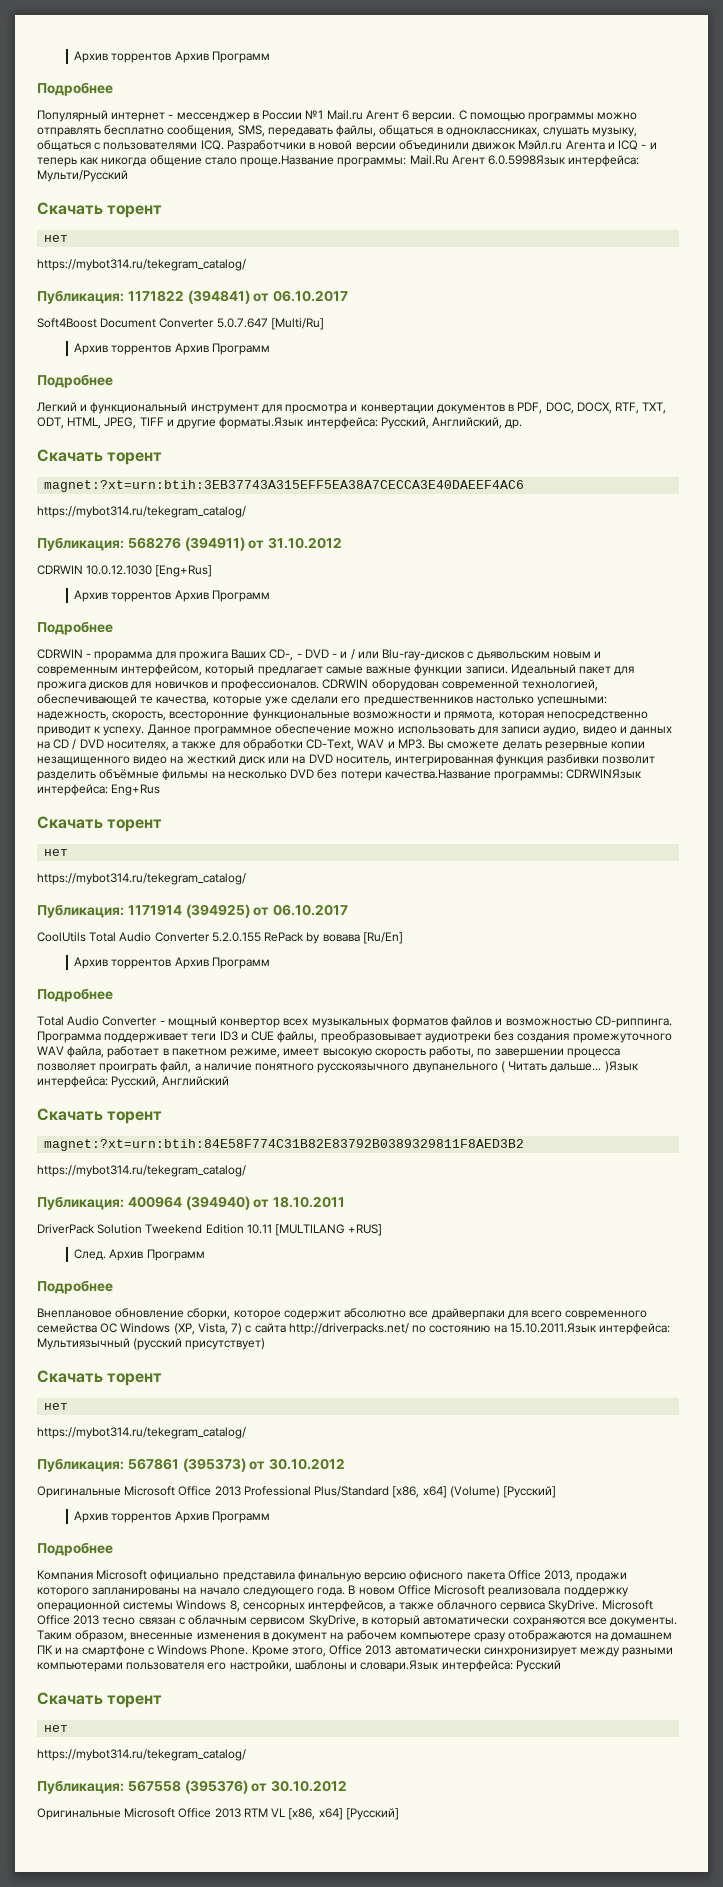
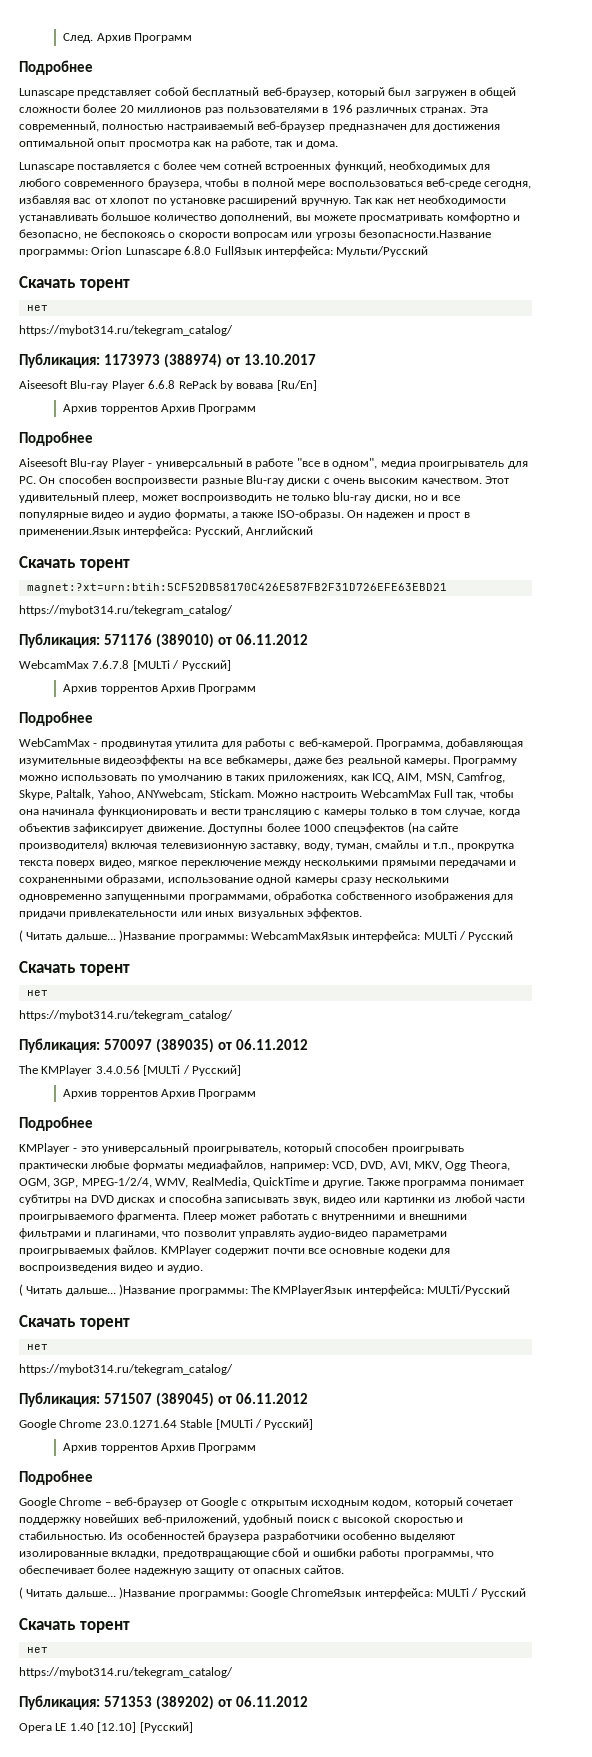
[74,51,270,63] [37,82,113,96] [37,110,638,122] [37,125,638,137] [37,140,657,152] [37,155,567,167] Архив торрентов Архив Программ // Подробнее // Популярный интернет - мессенджер в России №1 Mail.ru Агент 6 версии. С помощью программы можно отправлять бесплатно сообщения, SMS, передавать файлы, общаться в одноклассниках, слушать музыку, общаться с пользователями ICQ. Разработчики в новой версии объединили движок Мэйл.ru Агента и ICQ - и теперь как никогда общение стало проще.Название программы: Mail.Ru Агент 6.0.5998Язык -> [63,33,192,43] [19,60,93,75] [19,87,517,98] [19,104,488,115] [19,121,501,132] [19,138,338,149] [19,161,491,172] [19,178,532,189] [19,195,507,206] [19,212,520,223] [19,229,491,240] [19,246,262,257] След. Архив Программ // Подробнее // Lunascape представляет собой бесплатный веб-браузер, который был загружен в общей сложности более 20 миллионов раз пользователями в 196 различных странах. Эта современный, полностью настраиваемый веб-браузер предназначен для достижения оптимальной опыт просмотра как на работе, так и дома. // Lunascape поставляется с более чем сотней встроенных функций, необходимых для любого современного браузера, чтобы в полной мере воспользоваться веб-среде сегодня, избавляя вас от хлопот по установке расширений вручную. Так как нет необходимости устанавливать большое количество дополнений, вы можете просматривать комфортно и безопасно, не беспокоясь о скорости вопросам или угрозы безопасности.Название программы: Orion Lunascape 6.8.0 FullЯзык
[127,290,349,304] [37,318,324,330] [74,343,270,355] [37,374,113,388] [37,402,667,414] [37,417,523,429] [37,449,163,465] [44,480,525,492] [37,506,246,518] [37,537,343,551] [37,565,213,577] [74,590,270,602] [37,621,113,635] [37,649,602,661] [37,664,635,676] [37,679,599,691] [37,694,608,706] [37,709,648,721] [37,724,673,736] [37,739,646,751] [37,754,655,766] [37,769,643,781] [37,784,161,796] [37,816,163,832] [44,849,69,856] [37,873,246,885] [37,904,349,918] [37,932,261,942] 1171822 (394841) от 06.10.2017 // Soft4Boost Document Converter 5.0.7.647 [Multi/Ru] // Архив торрентов Архив Программ // Подробнее // Легкий и функциональный инструмент для просмотра и конвертации документов в PDF, DOC, DOCX, RTF, TXT, ODT, HTML, JPEG, TIFF и другие форматы.Язык интерфейса: Русский, Английский, др. // Скачать торент // magnet:?xt=urn:btih:3EB37743A315EFF5EA38A7CECCA3E40DAEEF4AC6 // https://mybot314.ru/tekegram_catalog/ // Публикация: 568276 (394911) от 31.10.2012 // CDRWIN 10.0.12.1030 [Eng+Rus] // Архив торрентов Архив Программ // Подробнее // CDRWIN - прорамма для прожига Ваших CD-, - DVD - и / или Blu-ray-дисков с дьявольским новым и современным интерфейсом, который предлагает самые важные функции записи. Идеальный пакет для прожига дисков для новичков и профессионалов. CDRWIN оборудован современной технологией, обеспечивающей те качества, которые уже сделали его предшественников настолько успешными: надежность, скорость, всесторонние функциональные возможности и прямота, которая непосредственно приводит к успеху. Данное программное обеспечение можно использовать для записи аудио, видео и данных на CD / DVD носителях, а также для обработки CD-Text, WAV и MP3. Вы сможете делать резервные копии незащищенного видео на жесткий диск или на DVD носитель, интегрированная функция разбивки позволит разделить объёмные фильмы на несколько DVD без потери качества.Название программы: CDRWINЯзык интерфейса: Eng+Rus // Скачать торент // нет // https://mybot314.ru/tekegram_catalog/ // Публикация: 1171914 (394925) от 06.10.2017 // CoolUtils Total Audio Converter 5.2.0.155 -> [103,353,316,368] [19,380,176,391] 1173973 (388974) от 13.10.2017 // Aiseesoft Blu-ray Player 6.6.8
[37,1016,672,1028] [37,1031,672,1043] [37,1046,620,1058] [37,1061,639,1073] Total Audio Converter - мощный конвертор всех музыкальных форматов файлов и возможностью CD-риппинга. Программа поддерживает теги ID3 и CUE файлы, преобразовывает аудиотреки без создания промежуточного WAV файла, работает в пакетном режиме, имеет высокую скорость работы, по завершении процесса позволяет проиграть файл, а наличие понятного русскоязычного двупанельного ( Читать дальше... )Язык -> [19,458,528,469] [19,475,510,486] [19,492,460,503] [19,509,470,520] [19,527,120,537] Aiseesoft Blu-ray Player - универсальный в работе "все в одном", медиа проигрыватель для PC. Он способен воспроизвести разные Blu-ray диски с очень высоким качеством. Этот удивительный плеер, может воспроизводить не только blu-ray диски, но и все популярные видео и аудио форматы, а также ISO-образы. Он надежен и прост в применении.Язык
[44,1139,525,1151] [37,1165,246,1177] [37,1196,346,1210] [37,1224,383,1236] [74,1249,205,1261] [37,1280,113,1294] [37,1308,648,1320] [37,1323,671,1335] [37,1338,266,1350] [37,1370,163,1386] [44,1403,69,1410] [37,1427,246,1439] [37,1458,346,1472] [37,1486,557,1498] [74,1511,270,1523] [37,1542,113,1556] [37,1570,628,1582] [37,1585,629,1597] [37,1600,653,1612] [37,1615,678,1627] [37,1630,672,1642] [37,1645,674,1657] [37,1660,561,1672] [37,1692,163,1708] [44,1725,69,1732] [37,1749,246,1761] [37,1780,348,1794] [37,1808,343,1820] magnet:?xt=urn:btih:84E58F774C31B82E83792B0389329811F8AED3B2 // https://mybot314.ru/tekegram_catalog/ // Публикация: 400964 (394940) от 18.10.2011 // DriverPack Solution Tweekend Edition 10.11 [MULTILANG +RUS] // След. Архив Программ // Подробнее // Внеплановое обновление сборки, которое содержит абсолютно все драйверпаки для всего современного семейства ОС Windows (XP, Vista, 7) с сайта http://driverpacks.net/ по состоянию на 15.10.2011.Язык интерфейса: Мультиязычный (русский присутствует) // Скачать торент // нет // https://mybot314.ru/tekegram_catalog/ // Публикация: 567861 (395373) от 30.10.2012 // Оригинальные Microsoft Office 2013 Professional Plus/Standard [x86, x64] (Volume) [Русский] // Архив торрентов Архив Программ // Подробнее // Компания Microsoft официально представила финальную версию офисного пакета Office 2013, продажи которого запланированы на начало следующего года. В новом Office Microsoft реализовала поддержку операционной системы Windows 8, сенсорных интерфейсов, а также облачного сервиса SkyDrive. Microsoft Office 2013 тесно связан с облачным сервисом SkyDrive, в который автоматически сохраняются все документы. Таким образом, внесенные изменения в документ на рабочем компьютере сразу отображаются на домашнем ПК и на смартфоне с Windows Phone. Кроме этого, Office 2013 автоматически синхронизирует между разными компьютерами пользователя его настройки, шаблоны и словари.Язык интерфейса: Русский // Скачать торент // нет // https://mybot314.ru/tekegram_catalog/ // Публикация: 567558 (395376) от 30.10.2012 // Оригинальные Microsoft Office 2013 RTM VL [x86, x64] -> [26,583,447,593] [19,605,233,616] [19,633,308,648] [19,660,231,671] [63,684,257,694] [19,711,93,726] [19,738,524,749] [19,755,518,766] [19,772,506,783] [19,789,514,800] [19,806,520,817] [19,822,458,834] [19,839,515,851] [19,860,517,868] [19,874,450,885] [19,891,514,902] [19,908,362,919] [19,930,514,942] [19,961,130,976] [26,990,48,996] [19,1010,233,1021] [19,1038,308,1053] [19,1065,241,1076] [63,1089,257,1099] [19,1116,93,1131] [19,1143,464,1154] [19,1160,510,1171] [19,1177,524,1188] [19,1194,525,1205] [19,1211,467,1222] [19,1228,447,1239] [19,1245,450,1256] [19,1265,204,1273] [19,1284,510,1296] [19,1315,130,1330] [26,1344,48,1350] [19,1364,233,1375] [19,1392,308,1407] [19,1419,314,1430] [63,1443,257,1453] [19,1470,93,1485] [19,1497,514,1508] [19,1514,463,1525] [19,1531,456,1542] [19,1548,494,1559] [19,1565,345,1576] [19,1587,526,1599] [19,1618,130,1633] [26,1647,48,1653] [19,1667,233,1678] [19,1695,308,1710] [19,1722,137,1733] magnet:?xt=urn:btih:5CF52DB58170C426E587FB2F31D726EFE63EBD21 // https://mybot314.ru/tekegram_catalog/ // Публикация: 571176 (389010) от 06.11.2012 // WebcamMax 7.6.7.8 [MULTi / Русский] // Архив торрентов Архив Программ // Подробнее // WebCamMax - продвинутая утилита для работы с веб-камерой. Программа, добавляющая изумительные видеоэффекты на все вебкамеры, даже без реальной камеры. Программу можно использовать по умолчанию в таких приложениях, как ICQ, AIM, MSN, Camfrog, Skype, Paltalk, Yahoo, ANYwebcam, Stickam. Можно настроить WebcamMax Full так, чтобы она начинала функционировать и вести трансляцию с камеры только в том случае, когда объектив зафиксирует движение. Доступны более 1000 спецэфектов (на сайте производителя) включая телевизионную заставку, воду, туман, смайлы и т.п., прокрутка текста поверх видео, мягкое переключение между несколькими прямыми передачами и сохраненными образами, использование одной камеры сразу несколькими одновременно запущенными программами, обработка собственного изображения для придачи привлекательности или иных визуальных эффектов. // ( Читать дальше... )Название программы: WebcamMaxЯзык интерфейса: MULTi / Русский // Скачать торент // нет // https://mybot314.ru/tekegram_catalog/ // Публикация: 570097 (389035) от 06.11.2012 // The KMPlayer 3.4.0.56 [MULTi / Русский] // Архив торрентов Архив Программ // Подробнее // KMPlayer - это универсальный проигрыватель, который способен проигрывать практически любые форматы медиафайлов, например: VCD, DVD, AVI, MKV, Ogg Theora, OGM, 3GP, MPEG-1/2/4, WMV, RealMedia, QuickTime и другие. Также программа понимает субтитры на DVD дисках и способна записывать звук, видео или картинки из любой части проигрываемого фрагмента. Плеер может работать с внутренними и внешними фильтрами и плагинами, что позволит управлять аудио-видео параметрами проигрываемых файлов. KMPlayer содержит почти все основные кодеки для воспроизведения видео и аудио. // ( Читать дальше... )Название программы: The KMPlayerЯзык интерфейса: MULTi/Русский // Скачать торент // нет // https://mybot314.ru/tekegram_catalog/ // Публикация: 571507 (389045) от 06.11.2012 // Google Chrome 23.0.1271.64 Stable [MULTi / Русский] // Архив торрентов Архив Программ // Подробнее // Google Chrome – веб-браузер от Google с открытым исходным кодом, который сочетает поддержку новейших веб-приложений, удобный поиск с высокой скоростью и стабильностью. Из особенностей браузера разработчики особенно выделяют изолированные вкладки, предотвращающие сбой и ошибки работы программы, что обеспечивает более надежную защиту от опасных сайтов. // ( Читать дальше... )Название программы: Google ChromeЯзык интерфейса: MULTi / Русский // Скачать торент // нет // https://mybot314.ru/tekegram_catalog/ // Публикация: 571353 (389202) от 06.11.2012 // Opera LE 1.40 [12.10]

